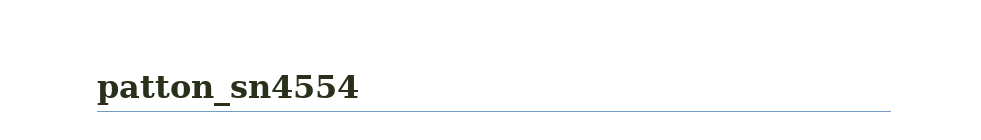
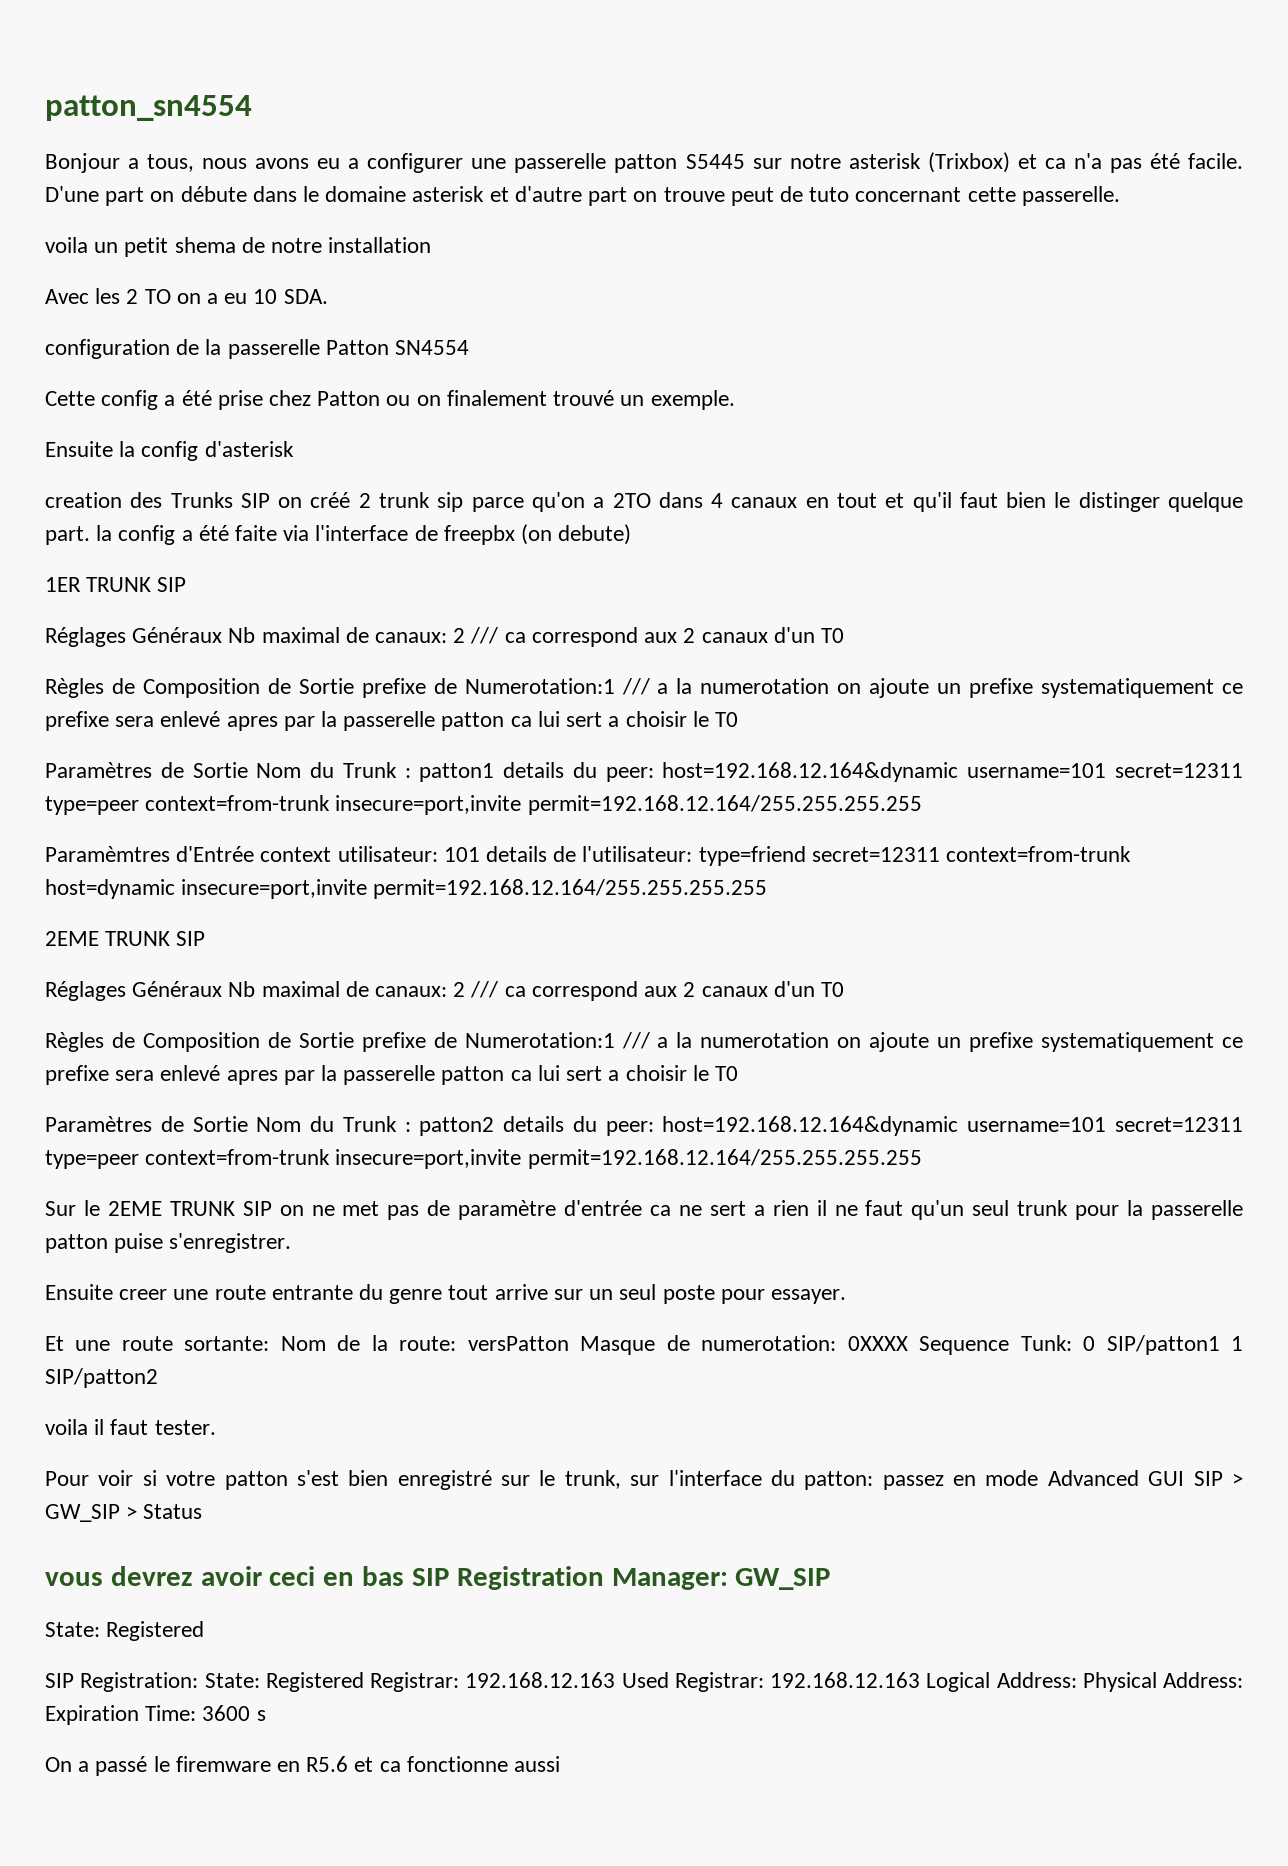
(359, 90) none -> [45,152,1243,173] [45,186,1120,206] [45,237,432,257] [45,288,328,304] [45,339,470,359] [45,390,735,410] [45,441,294,461] [45,492,1243,512] [45,524,632,545] [45,577,187,592] [45,627,844,647] [45,678,1243,698] [45,711,738,731] [45,762,1243,782] [45,795,922,815] [45,846,1132,866] [45,879,768,899] [45,931,206,946] [45,981,844,1001] [45,1032,1243,1052] [45,1065,738,1085] [45,1116,1243,1136] [45,1149,922,1169] [45,1200,1243,1220] [45,1233,292,1253] [45,1284,846,1304] [45,1335,1243,1355] [45,1368,158,1388] [45,1419,216,1435] [45,1470,1243,1490] [45,1504,203,1522] [45,1566,831,1590] [45,1621,205,1641] [45,1672,1243,1692] [45,1705,266,1725] [45,1756,561,1776] // Bonjour a tous, nous avons eu a configurer une passerelle patton S5445 sur notre asterisk (Trixbox) et ca n'a pas été facile. D'une part on débute dans le domaine asterisk et d'autre part on trouve peut de tuto concernant cette passerelle. // voila un petit shema de notre installation // Avec les 2 TO on a eu 10 SDA. // configuration de la passerelle Patton SN4554 // Cette config a été prise chez Patton ou on finalement trouvé un exemple. // Ensuite la config d'asterisk // creation des Trunks SIP on créé 2 trunk sip parce qu'on a 2TO dans 4 canaux en tout et qu'il faut bien le distinger quelque part. la config a été faite via l'interface de freepbx (on debute) // 1ER TRUNK SIP // Réglages Généraux Nb maximal de canaux: 2 /// ca correspond aux 2 canaux d'un T0 // Règles de Composition de Sortie prefixe de Numerotation:1 /// a la numerotation on ajoute un prefixe systematiquement ce prefixe sera enlevé apres par la passerelle patton ca lui sert a choisir le T0 // Paramètres de Sortie Nom du Trunk : patton1 details du peer: host=192.168.12.164&dynamic username=101 secret=12311 type=peer context=from-trunk insecure=port,invite permit=192.168.12.164/255.255.255.255 // Paramèmtres d'Entrée context utilisateur: 101 details de l'utilisateur: type=friend secret=12311 context=from-trunk host=dynamic insecure=port,invite permit=192.168.12.164/255.255.255.255 // 2EME TRUNK SIP // Réglages Généraux Nb maximal de canaux: 2 /// ca correspond aux 2 canaux d'un T0 // Règles de Composition de Sortie prefixe de Numerotation:1 /// a la numerotation on ajoute un prefixe systematiquement ce prefixe sera enlevé apres par la passerelle patton ca lui sert a choisir le T0 // Paramètres de Sortie Nom du Trunk : patton2 details du peer: host=192.168.12.164&dynamic username=101 secret=12311 type=peer context=from-trunk insecure=port,invite permit=192.168.12.164/255.255.255.255 // Sur le 2EME TRUNK SIP on ne met pas de paramètre d'entrée ca ne sert a rien il ne faut qu'un seul trunk pour la passerelle patton puise s'enregistrer. // Ensuite creer une route entrante du genre tout arrive sur un seul poste pour essayer. // Et une route sortante: Nom de la route: versPatton Masque de numerotation: 0XXXX Sequence Tunk: 0 SIP/patton1 1 SIP/patton2 // voila il faut tester. // Pour voir si votre patton s'est bien enregistré sur le trunk, sur l'interface du patton: passez en mode Advanced GUI SIP > GW_SIP > Status // vous devrez avoir ceci en bas SIP Registration Manager: GW_SIP // State: Registered // SIP Registration: State: Registered Registrar: 192.168.12.163 Used Registrar: 192.168.12.163 Logical Address: Physical Address: Expiration Time: 3600 s // On a passé le firemware en R5.6 et ca fonctionne aussi

